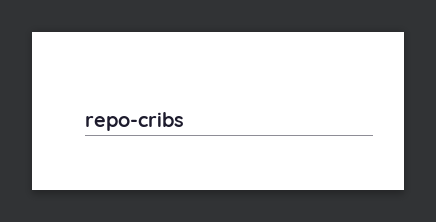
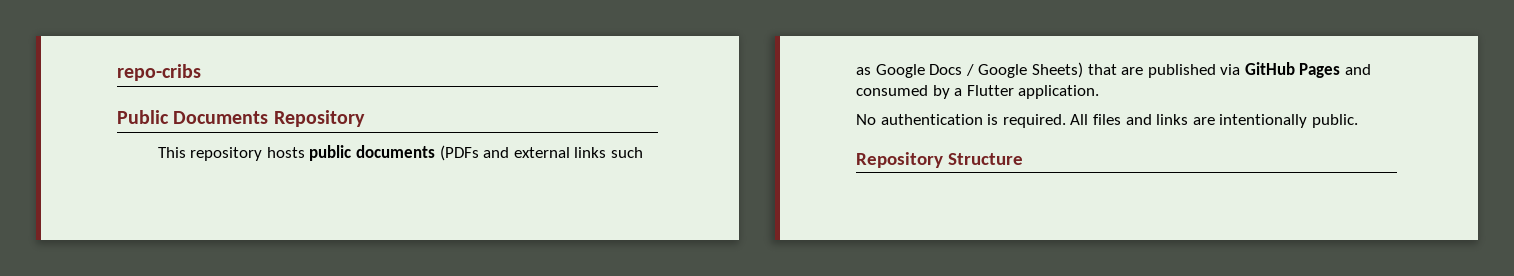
(184, 121) none -> [117,110,365,127] [157,145,643,161] [856,62,1372,78] [856,85,1100,99] [856,114,1358,128] [856,152,1023,168] // Public Documents Repository // This repository hosts public documents (PDFs and external links such as Google Docs / Google Sheets) that are published via GitHub Pages and consumed by a Flutter application. // No authentication is required. All files and links are intentionally public. // Repository Structure

